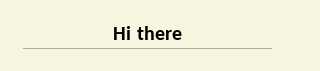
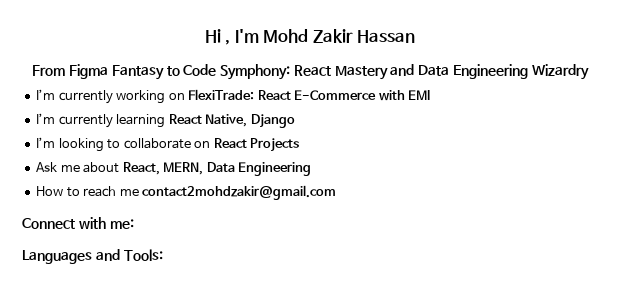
[136,26,182,40] there -> [225,29,416,45] [32,64,589,80] [36,89,431,104] [36,113,295,128] [36,137,300,152] [36,162,312,176] [36,185,337,200] [22,217,134,229] [22,249,163,264] , I'm Mohd Zakir Hassan // From Figma Fantasy to Code Symphony: React Mastery and Data Engineering Wizardry // I’m currently working on FlexiTrade: React E-Commerce with EMI // I’m currently learning React Native, Django // I’m looking to collaborate on React Projects // Ask me about React, MERN, Data Engineering // How to reach me contact2mohdzakir@gmail.com // Connect with me: // Languages and Tools:

